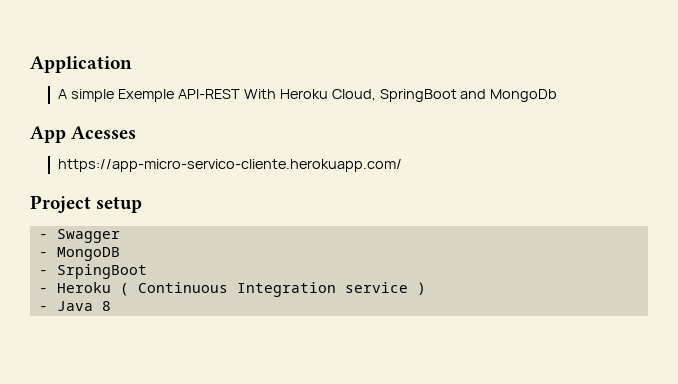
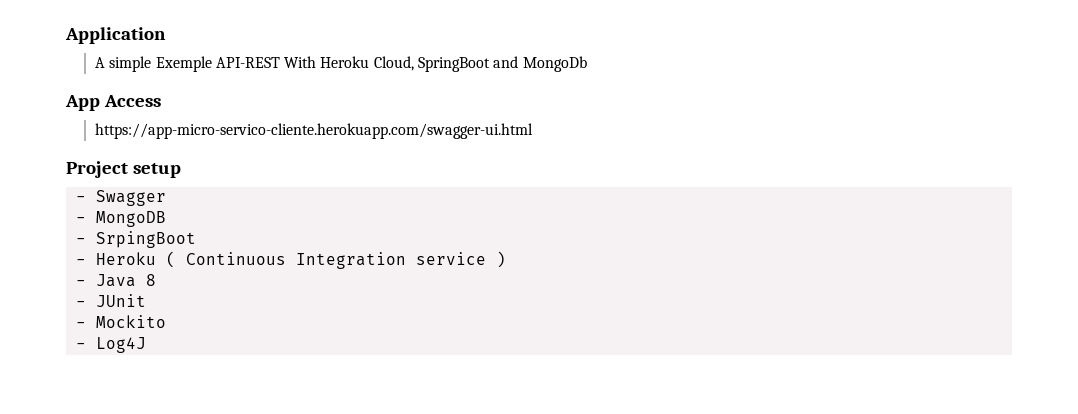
[71,126,137,139] [58,159,403,172] Acesses // https://app-micro-servico-cliente.herokuapp.com/ -> [103,95,161,107] [94,123,533,139] Access // https://app-micro-servico-cliente.herokuapp.com/swagger-ui.html
(111, 306) none -> [75,294,146,307] [75,315,166,328] [75,337,146,353] // - JUnit // - Mockito // - Log4J

